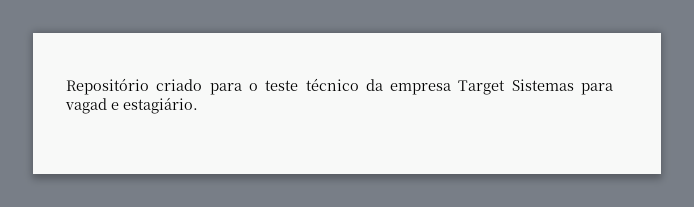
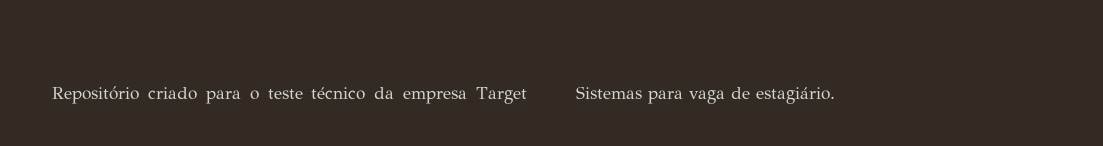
[65,98,119,114] vagad e -> [689,87,750,104] vaga de

